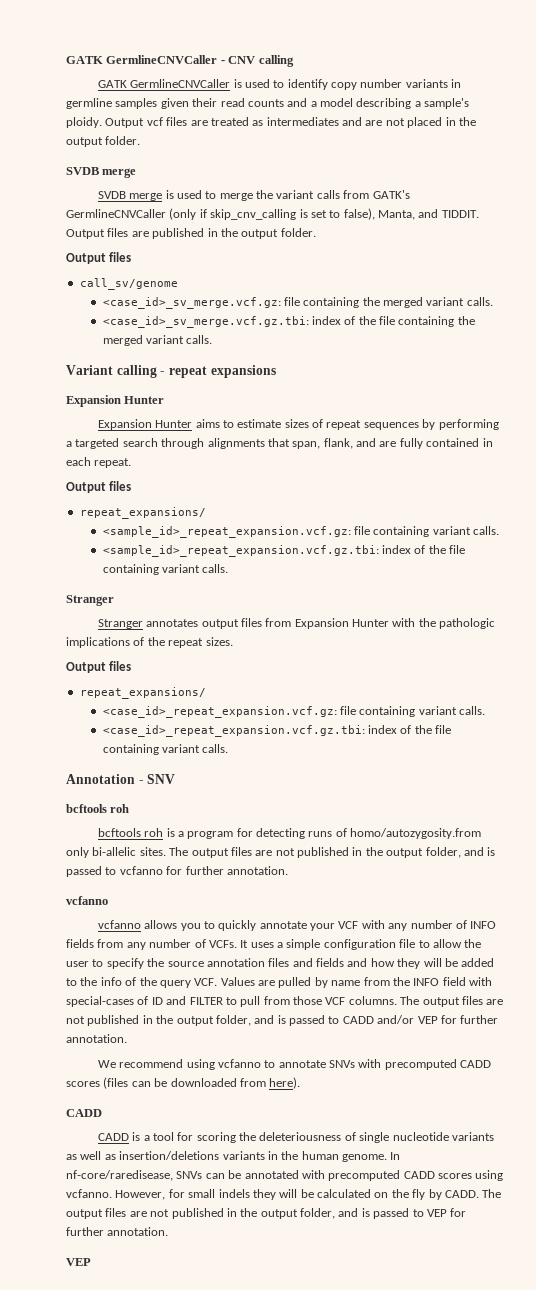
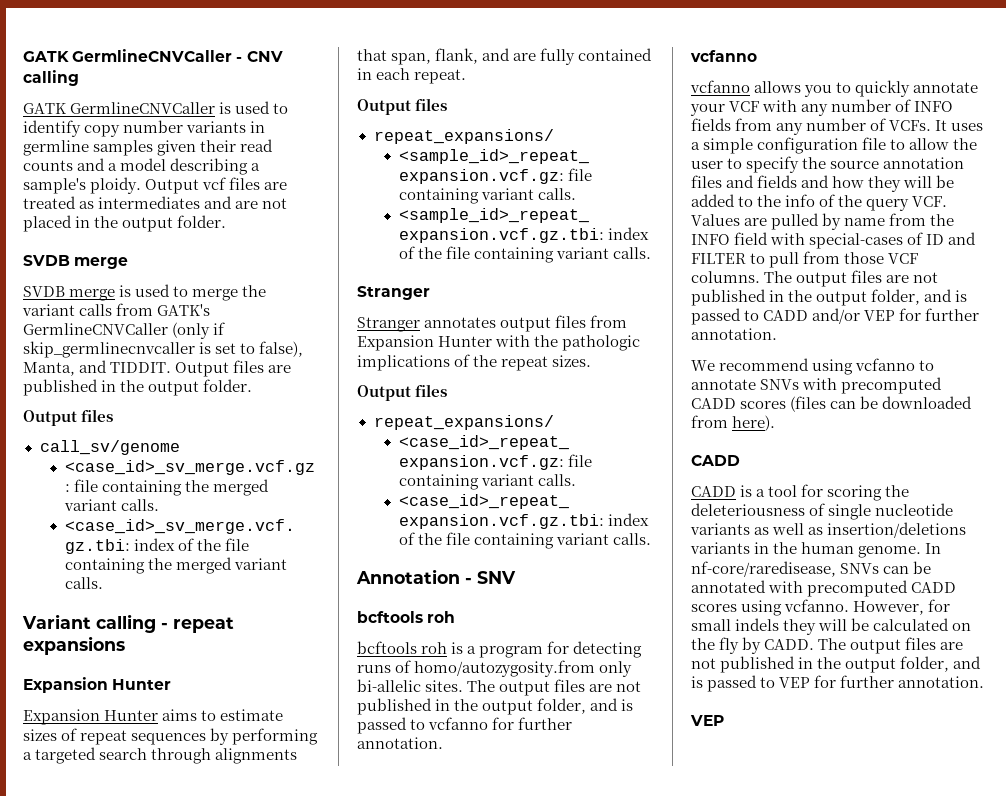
[210,209,297,220] skip_cnv_calling -> [23,341,195,358] skip_germlinecnvcaller

